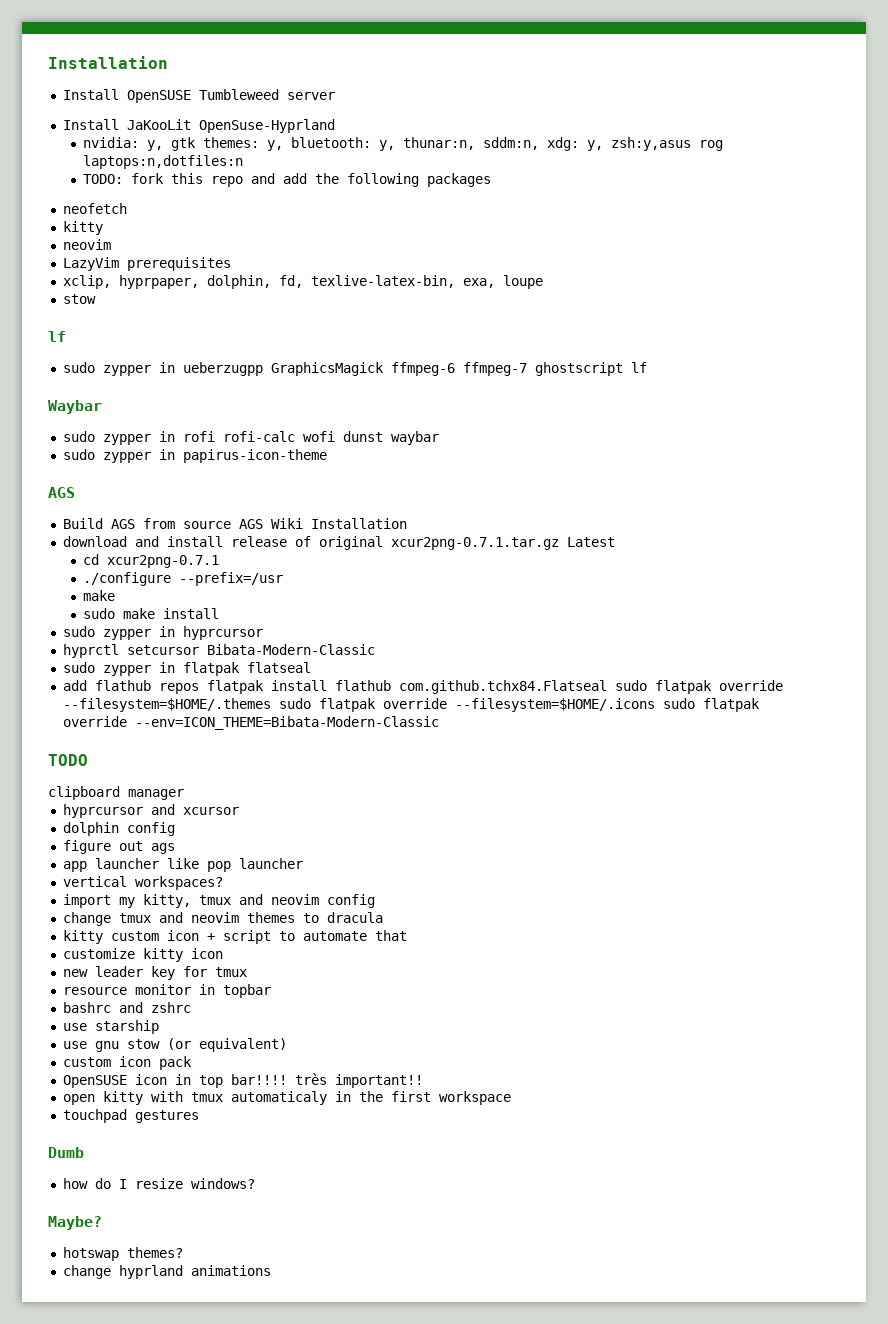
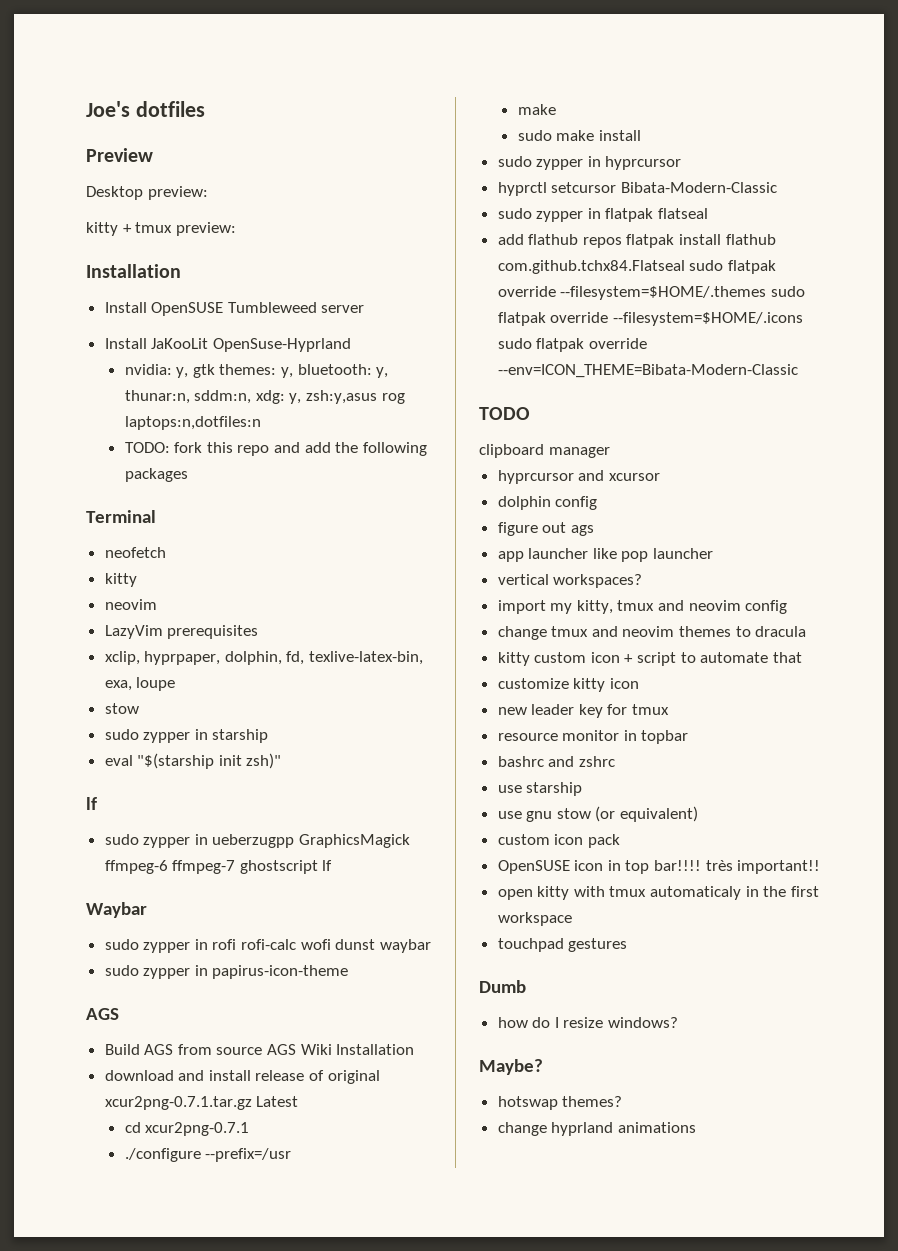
(48, 62) none -> [86,101,205,117] [86,148,153,162] [86,186,208,200] [86,222,236,236] Joe's dotfiles // Preview // Desktop preview: // kitty + tmux preview: //
(492, 180) none -> [86,510,156,523] // Terminal
(96, 299) none -> [104,729,269,743] [104,753,282,769] // sudo zypper in starship // eval "$(starship init zsh)"

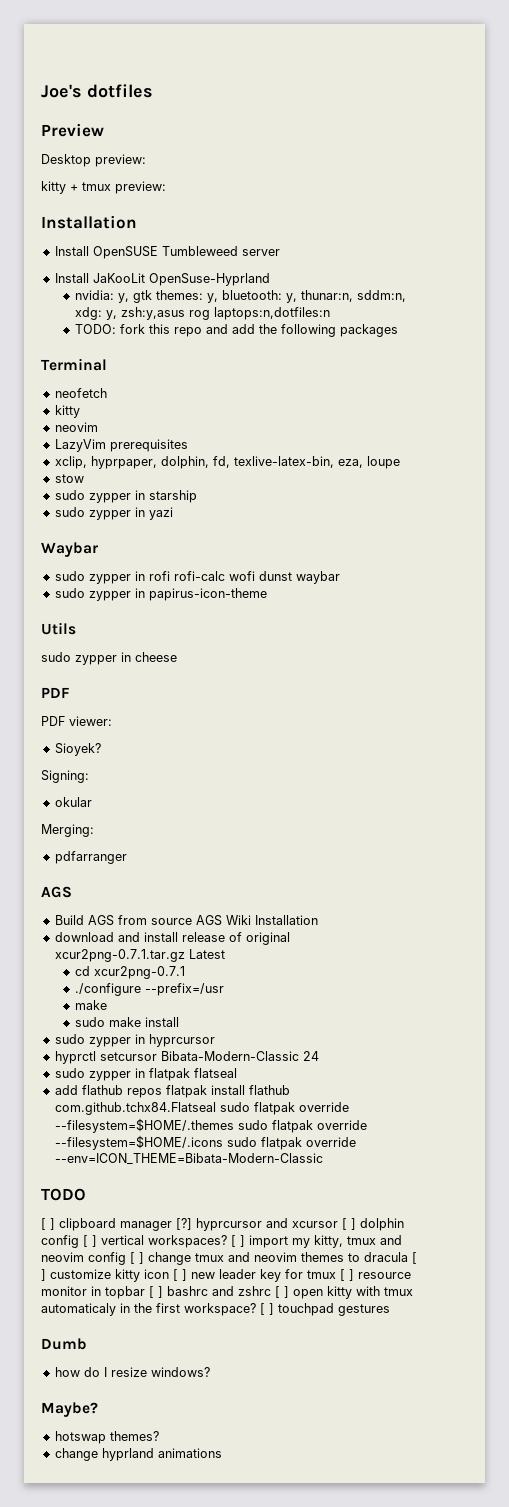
[104,680,132,691] exa, -> [337,459,363,468] eza,
[104,753,282,769] [86,797,97,810] [104,834,411,848] [104,860,333,874] eval "$(starship init zsh)" // lf // sudo zypper in ueberzugpp GraphicsMagick ffmpeg-6 ffmpeg-7 ghostscript lf -> [54,507,173,520] sudo zypper in yazi
(349, 972) none -> [41,622,76,635] [41,652,177,665] [41,687,69,698] [41,716,112,726] [54,743,101,756] [41,770,89,783] [54,797,92,807] [41,824,94,837] [54,851,127,864] // Utils // sudo zypper in cheese // PDF // PDF viewer: // Sioyek? // Signing: // okular // Merging: // pdfarranger
(777, 187) none -> [302,1051,319,1061] 24
(530, 413) none -> [41,1218,55,1230] [ ]
(610, 452) // -> [176,1218,192,1230] [?]
(660, 477) // -> [342,1218,356,1230] [ ]
[497,522,594,536] [497,548,714,562] // figure out ags // app launcher like pop launcher // -> [83,1235,97,1247] [ ]
(643, 581) // -> [231,1235,245,1247] [ ]
(788, 607) // -> [130,1252,144,1264] [ ]
[497,652,802,666] // kitty custom icon + script to automate that // -> [412,1252,417,1264] [41,1269,46,1281] [ ]
(639, 683) // -> [173,1269,187,1281] [ ]
(670, 709) // -> [340,1269,354,1281] [ ]
(689, 737) // -> [149,1286,163,1298] [ ]
[497,782,583,796] [497,806,699,822] [497,834,620,848] [497,860,821,874] // use starship // use gnu stow (or equivalent) // custom icon pack // OpenSUSE icon in top bar!!!! très important!! // -> [275,1286,289,1298] [ ]
[497,912,572,926] workspace // -> [184,1303,274,1316] workspace? [ ]

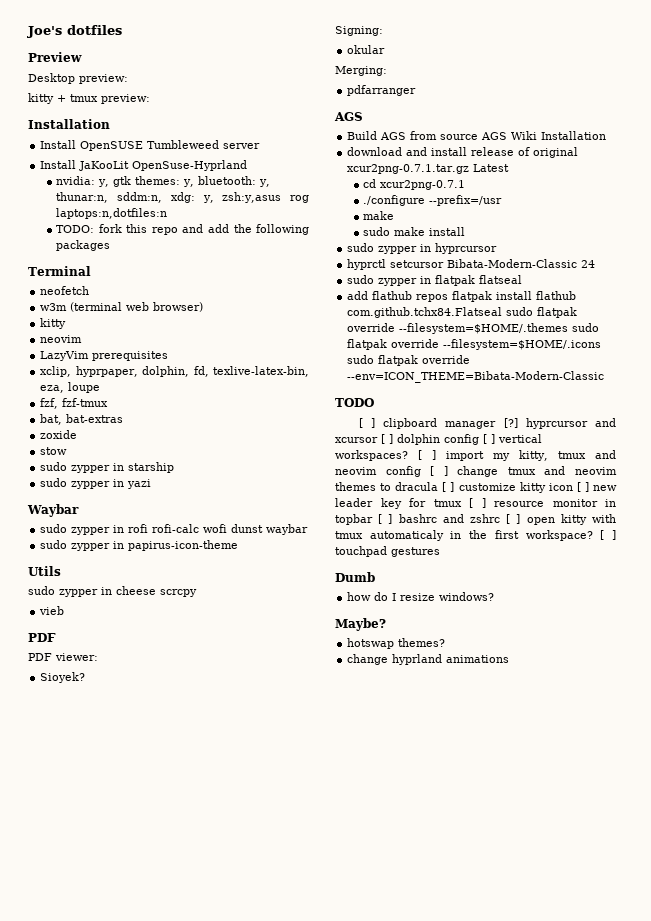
(107, 393) none -> [40,302,204,312] // w3m (terminal web browser)
(400, 462) none -> [40,398,109,409] [40,414,124,425] [40,430,78,439] // fzf, fzf-tmux // bat, bat-extras // zoxide
(177, 657) none -> [160,589,197,597] [39,606,65,615] scrcpy // vieb

